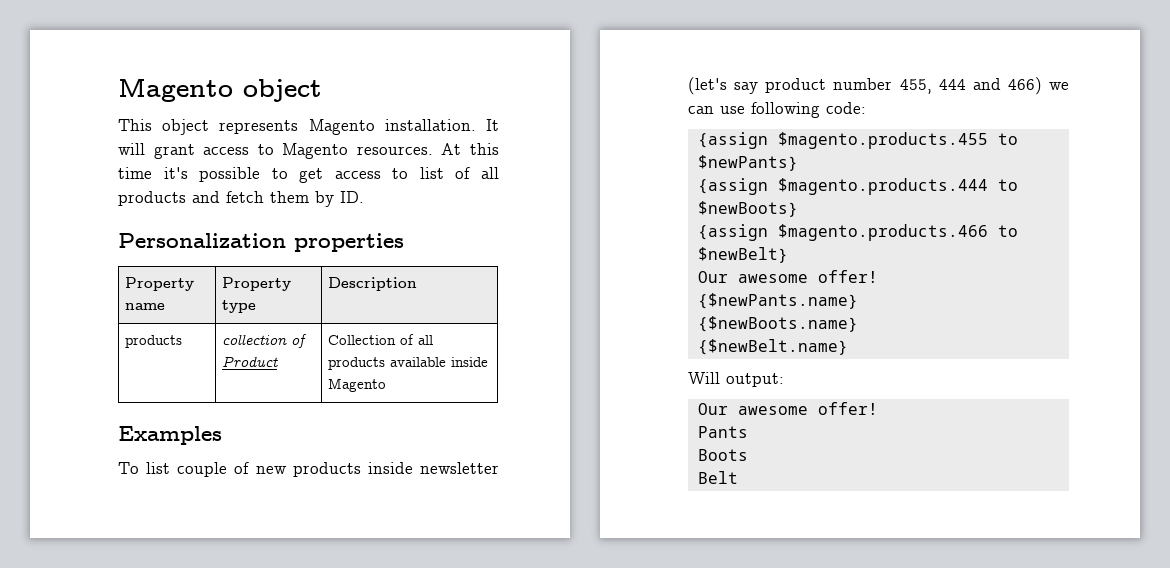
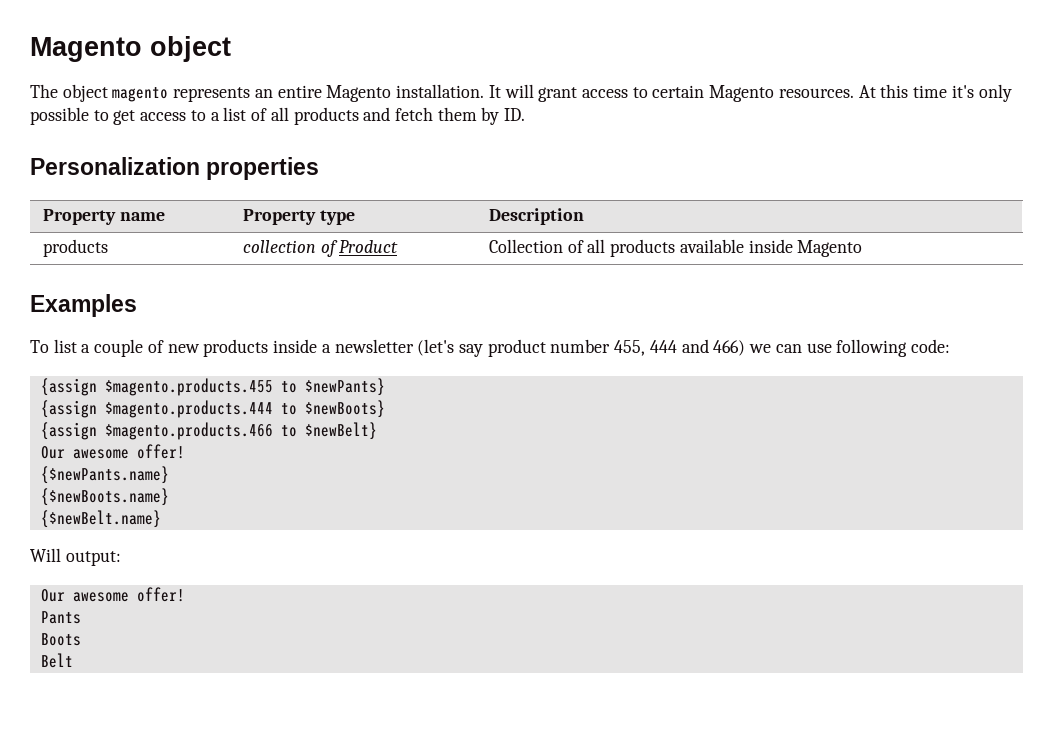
[118,119,299,135] This object represents -> [30,84,322,102] The object magento represents an entire
(274, 149) none -> [652,85,705,98] certain
(188, 173) none -> [978,84,1012,102] only
(409, 173) none -> [210,112,220,121] a
(171, 468) none -> [81,344,91,353] a
(413, 468) none -> [321,344,331,353] a

